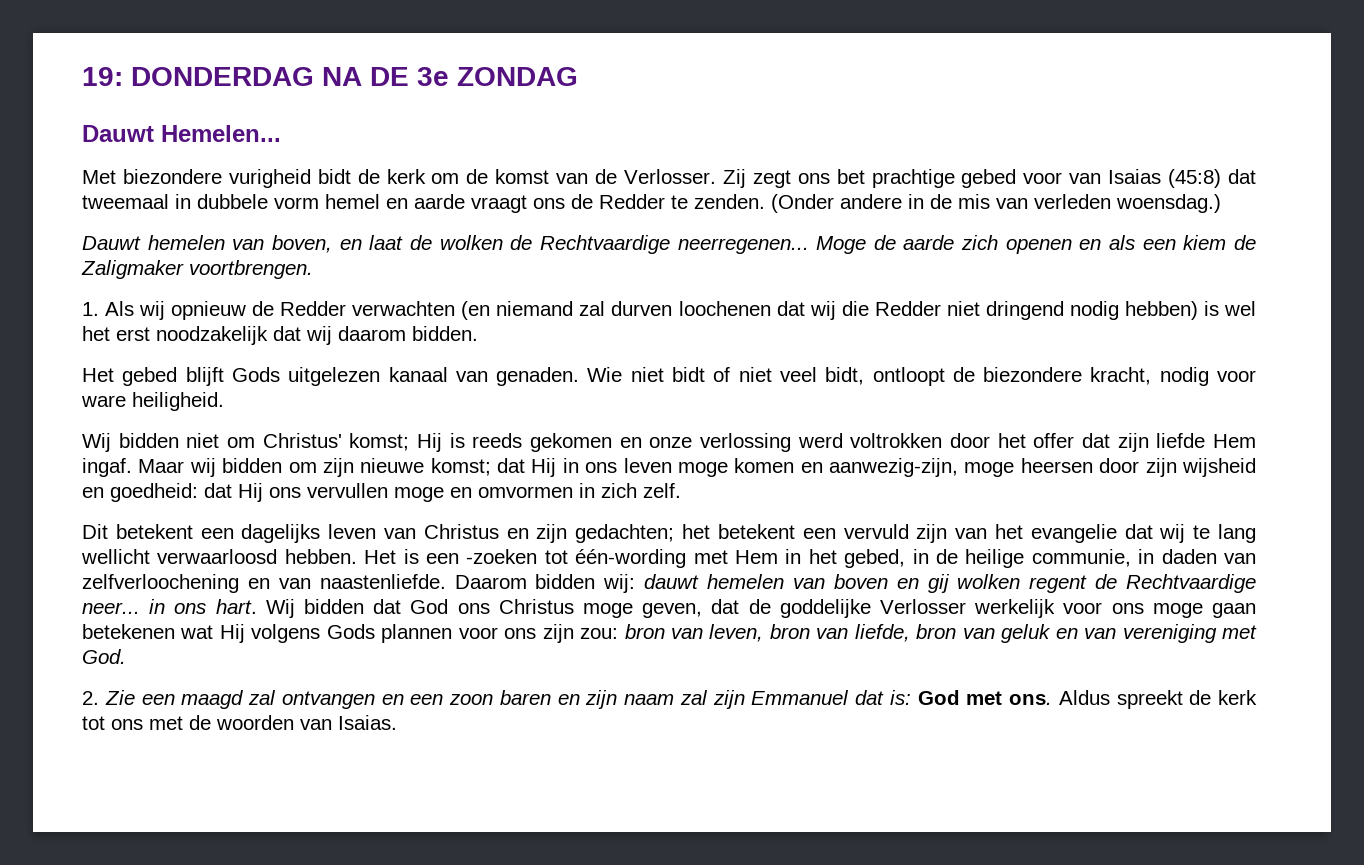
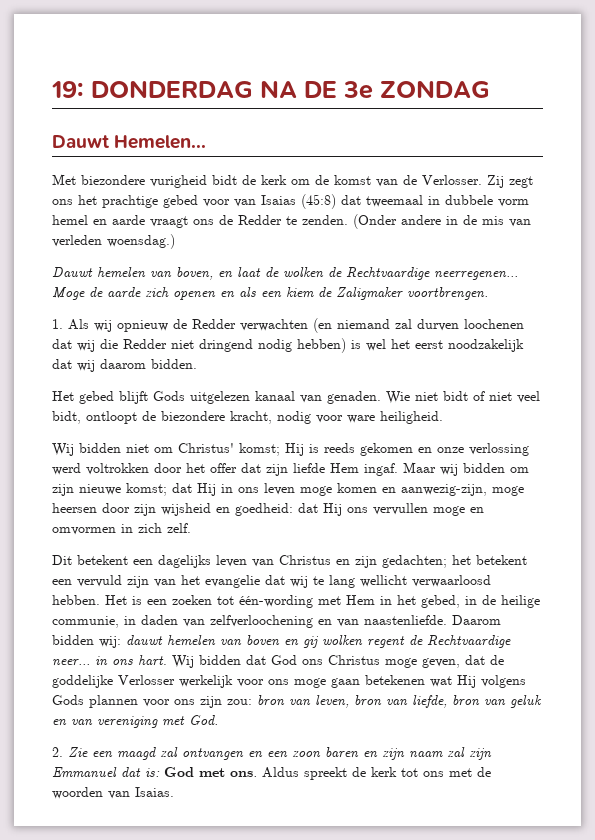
[836,169,865,184] bet -> [78,195,97,205] het
[116,327,150,341] erst -> [415,340,443,349] eerst
[466,549,538,564] -zoeken -> [172,595,212,605] zoeken

